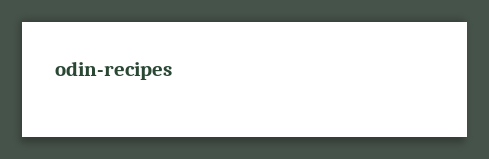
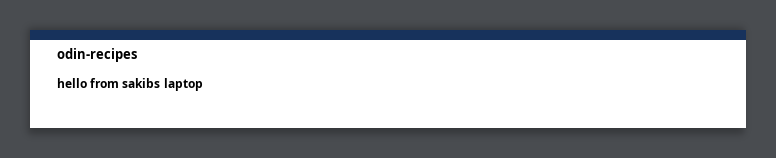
(172, 70) none -> [57,78,203,91] // hello from sakibs laptop

